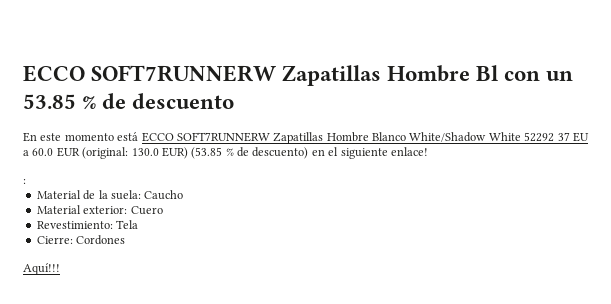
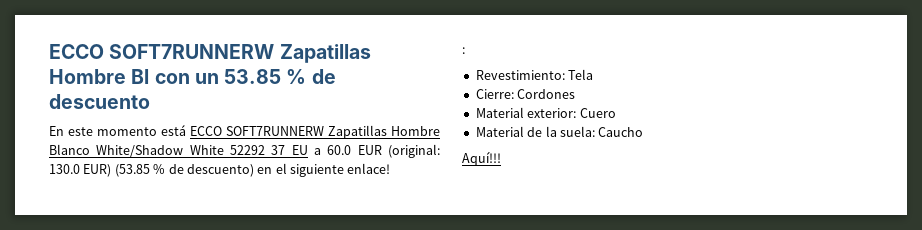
(26, 181) none -> [475,69,594,80] [475,89,576,99] [475,107,616,118] // Revestimiento: Tela // Cierre: Cordones // Material exterior: Cuero
[36,205,163,215] [36,220,139,229] [36,235,126,245] // Material exterior: Cuero // Revestimiento: Tela // Cierre: Cordones -> (644, 132) none

